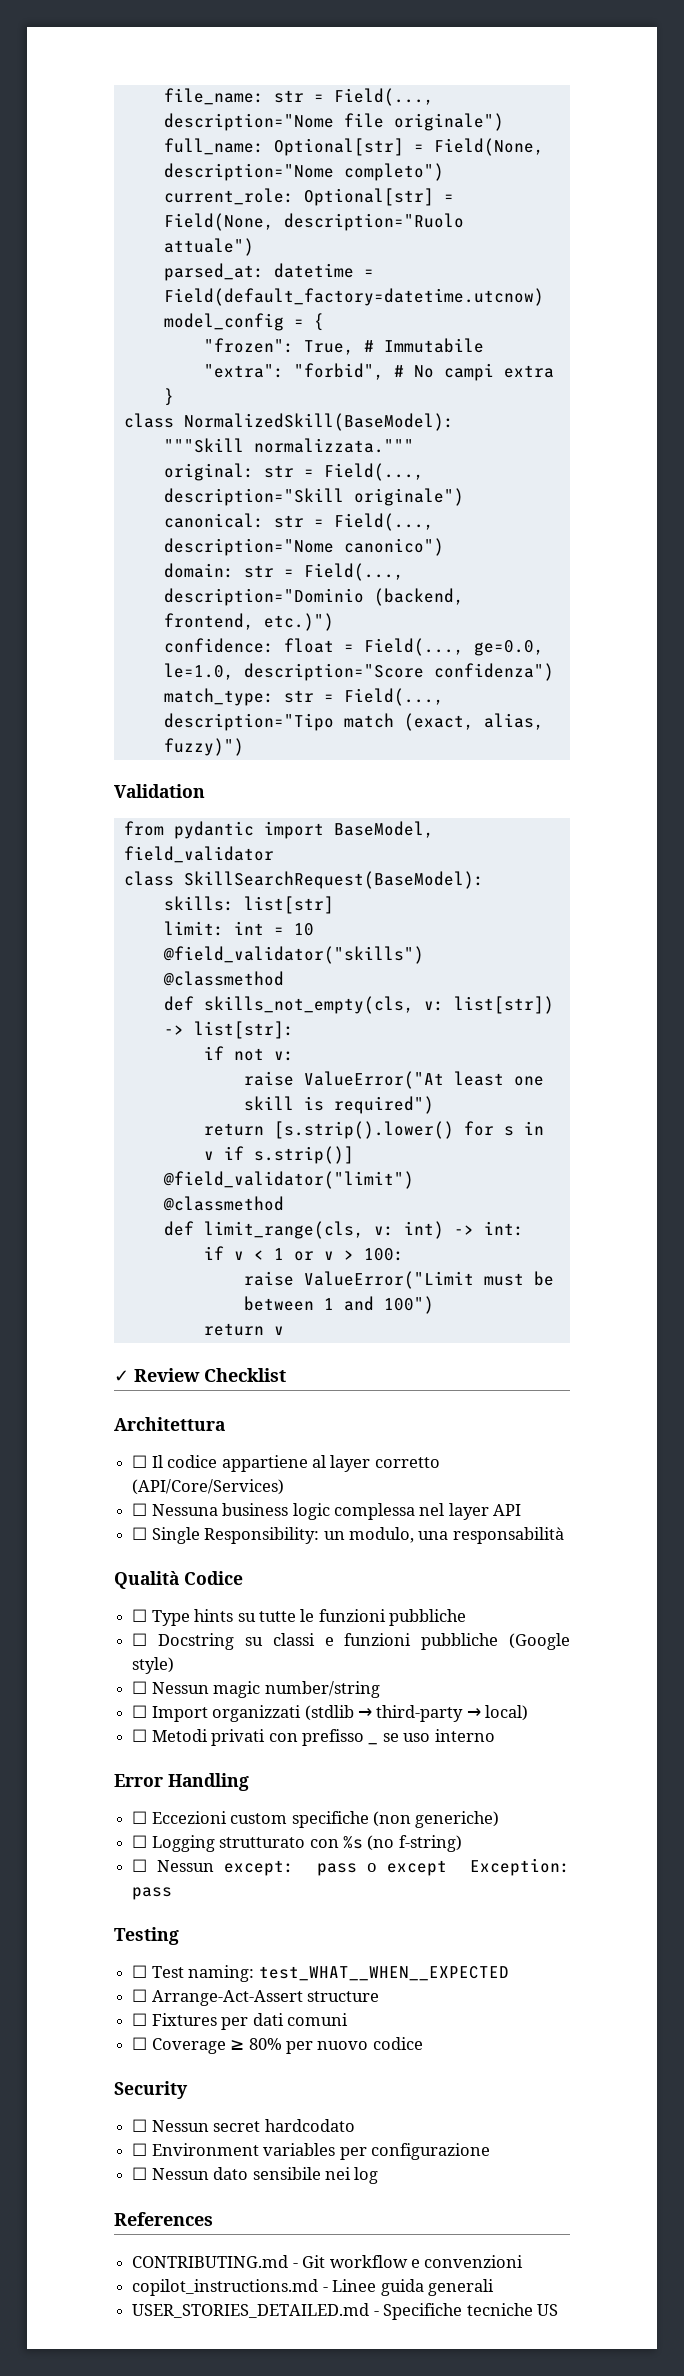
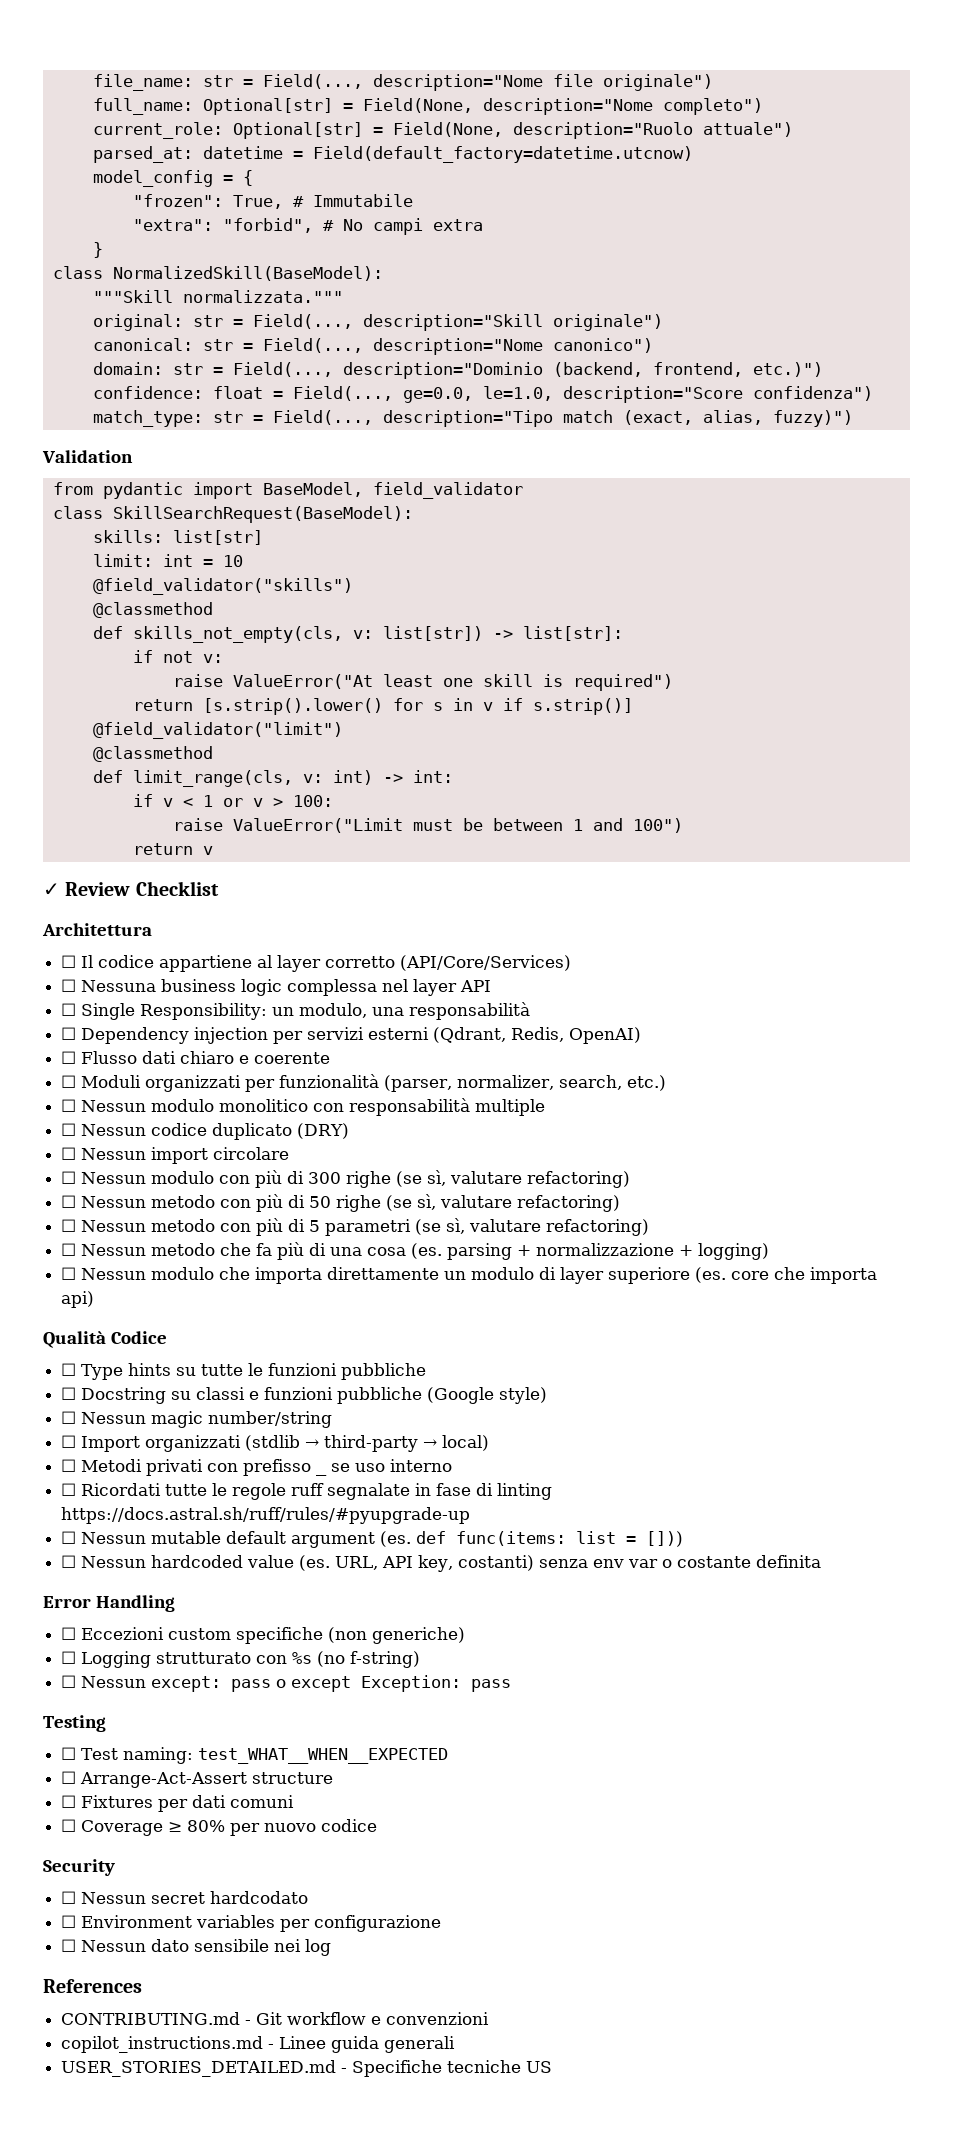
(564, 1535) none -> [61,1027,642,1044] [61,1051,331,1064] [61,1074,667,1092] [61,1098,546,1116] [61,1123,350,1140] [61,1147,290,1164] [61,1170,631,1188] [61,1194,621,1212] [61,1218,650,1236] [61,1242,770,1260] [61,1267,878,1284] [61,1291,95,1308] // ☐ Dependency injection per servizi esterni (Qdrant, Redis, OpenAI) // ☐ Flusso dati chiaro e coerente // ☐ Moduli organizzati per funzionalità (parser, normalizer, search, etc.) // ☐ Nessun modulo monolitico con responsabilità multiple // ☐ Nessun codice duplicato (DRY) // ☐ Nessun import circolare // ☐ Nessun modulo con più di 300 righe (se sì, valutare refactoring) // ☐ Nessun metodo con più di 50 righe (se sì, valutare refactoring) // ☐ Nessun metodo con più di 5 parametri (se sì, valutare refactoring) // ☐ Nessun metodo che fa più di una cosa (es. parsing + normalizzazione + logging) // ☐ Nessun modulo che importa direttamente un modulo di layer superiore (es. core che importa api)
(495, 1735) none -> [61,1483,553,1500] [61,1507,471,1524] [61,1531,684,1548] [61,1555,822,1572] // ☐ Ricordati tutte le regole ruff segnalate in fase di linting https://docs.astral.sh/ruff/rules/#pyupgrade-up // ☐ Nessun mutable default argument (es. def func(items: list = [])) // ☐ Nessun hardcoded value (es. URL, API key, costanti) senza env var o costante definita

